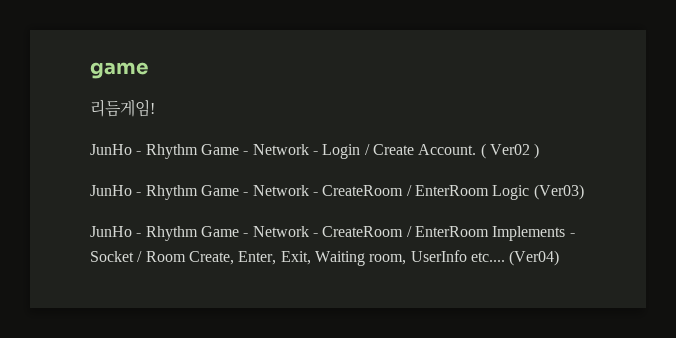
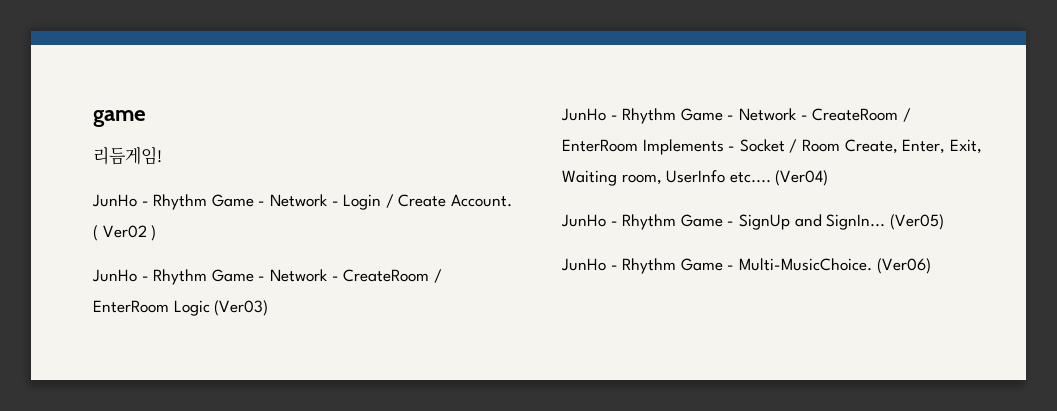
(560, 258) none -> [561,214,944,230] [561,258,931,274] // JunHo - Rhythm Game - SignUp and SignIn... (Ver05) // JunHo - Rhythm Game - Multi-MusicChoice. (Ver06)

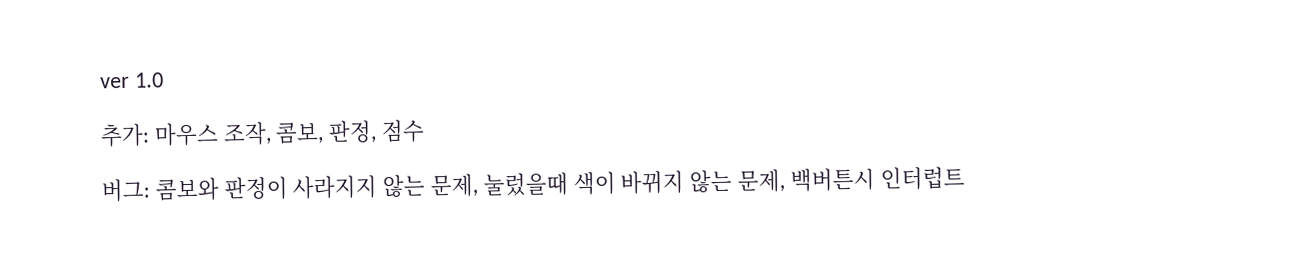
[93,110,146,127] [93,146,162,165] [92,194,512,210] [93,225,157,241] [92,269,442,285] [93,300,269,316] [561,108,911,124] [562,139,982,155] [562,170,829,186] [561,214,944,230] [561,258,931,274] game // 리듬게임! // JunHo - Rhythm Game - Network - Login / Create Account. ( Ver02 ) // JunHo - Rhythm Game - Network - CreateRoom / EnterRoom Logic (Ver03) // JunHo - Rhythm Game - Network - CreateRoom / EnterRoom Implements - Socket / Room Create, Enter, Exit, Waiting room, UserInfo etc.... (Ver04) // JunHo - Rhythm Game - SignUp and SignIn... (Ver05) // JunHo - Rhythm Game - Multi-MusicChoice. (Ver06) -> [100,72,164,89] [100,119,426,148] [101,166,965,203] ver 1.0 // 추가: 마우스 조작, 콤보, 판정, 점수 // 버그: 콤보와 판정이 사라지지 않는 문제, 눌렀을때 색이 바뀌지 않는 문제, 백버튼시 인터럽트

